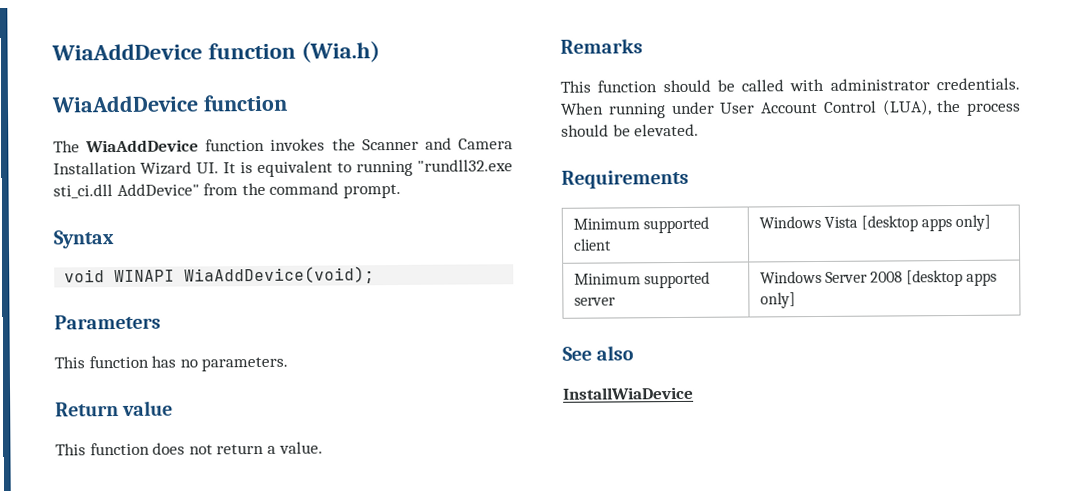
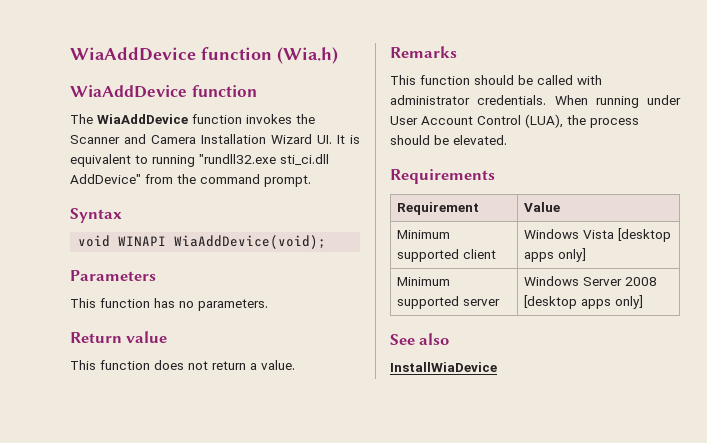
(689, 179) none -> [396,202,479,215] [523,202,560,212] // Requirement | Value

